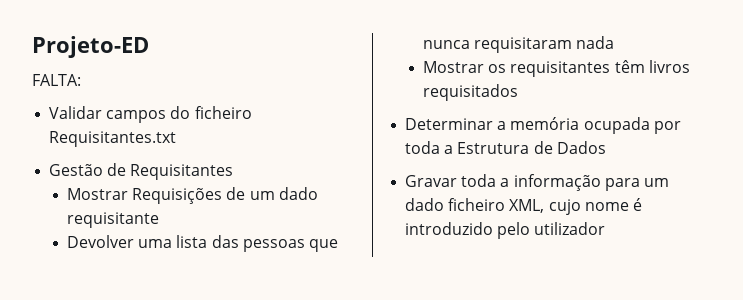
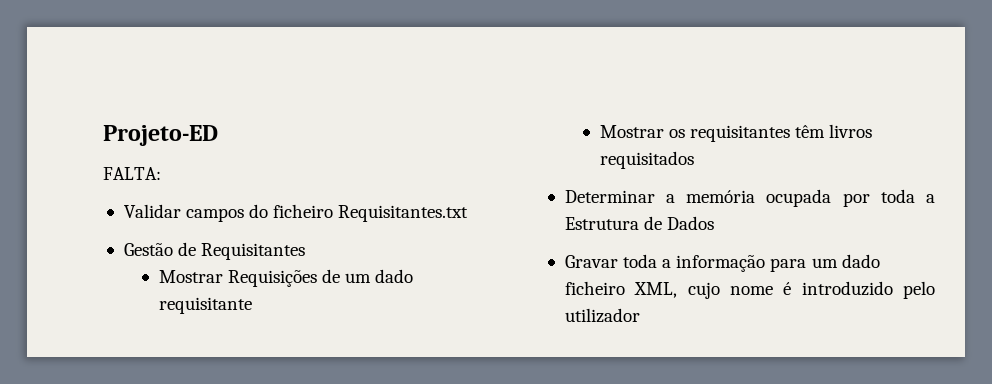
[67,235,338,252] [423,36,615,53] // Devolver uma lista das pessoas que nunca requisitaram nada -> (252, 305) none

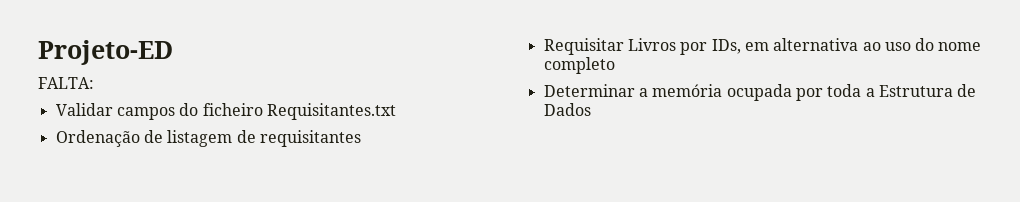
[123,242,306,260] [158,269,414,287] [158,297,252,314] [599,124,873,142] [599,151,694,169] Gestão de Requisitantes // Mostrar Requisições de um dado requisitante // Mostrar os requisitantes têm livros requisitados -> [55,130,361,147] [543,38,982,55] [543,57,615,74] Ordenação de listagem de requisitantes // Requisitar Livros por IDs, em alternativa ao uso do nome completo
[564,254,880,272] [564,281,935,299] [564,308,640,323] // Gravar toda a informação para um dado ficheiro XML, cujo nome é introduzido pelo utilizador -> (591, 109) none

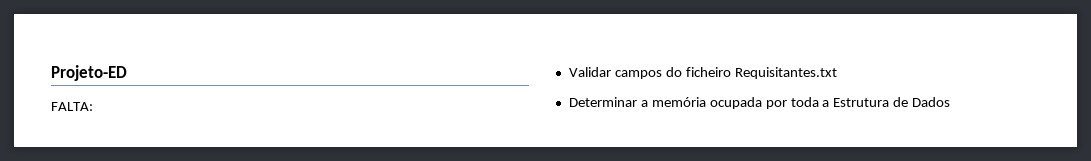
[55,130,361,147] [543,38,982,55] [543,57,615,74] // Ordenação de listagem de requisitantes // Requisitar Livros por IDs, em alternativa ao uso do nome completo -> (837, 73) none

